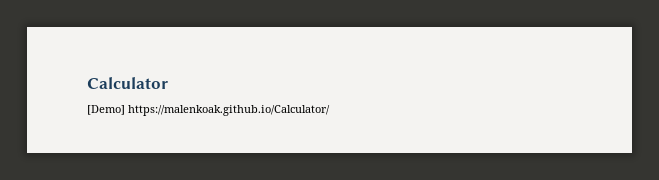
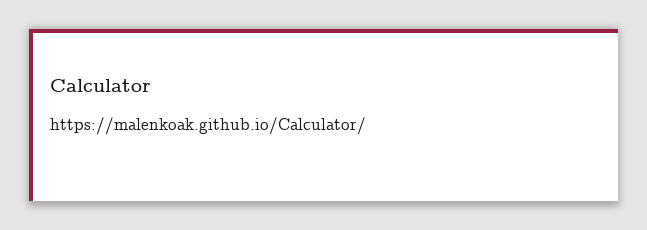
[87,105,125,115] [Demo] -> (151, 85) none

